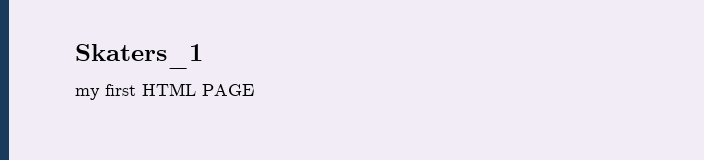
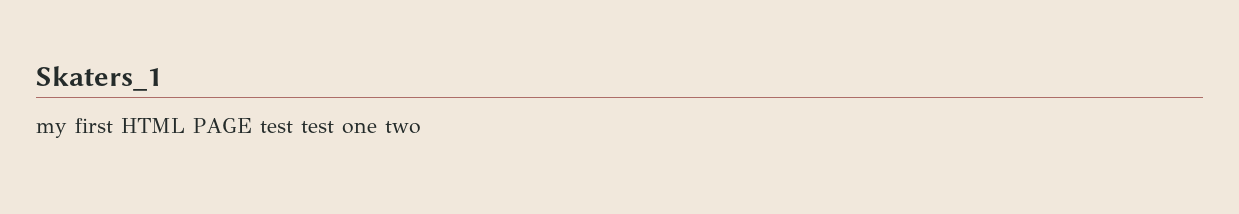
(254, 90) none -> [259,121,421,134] test test one two

